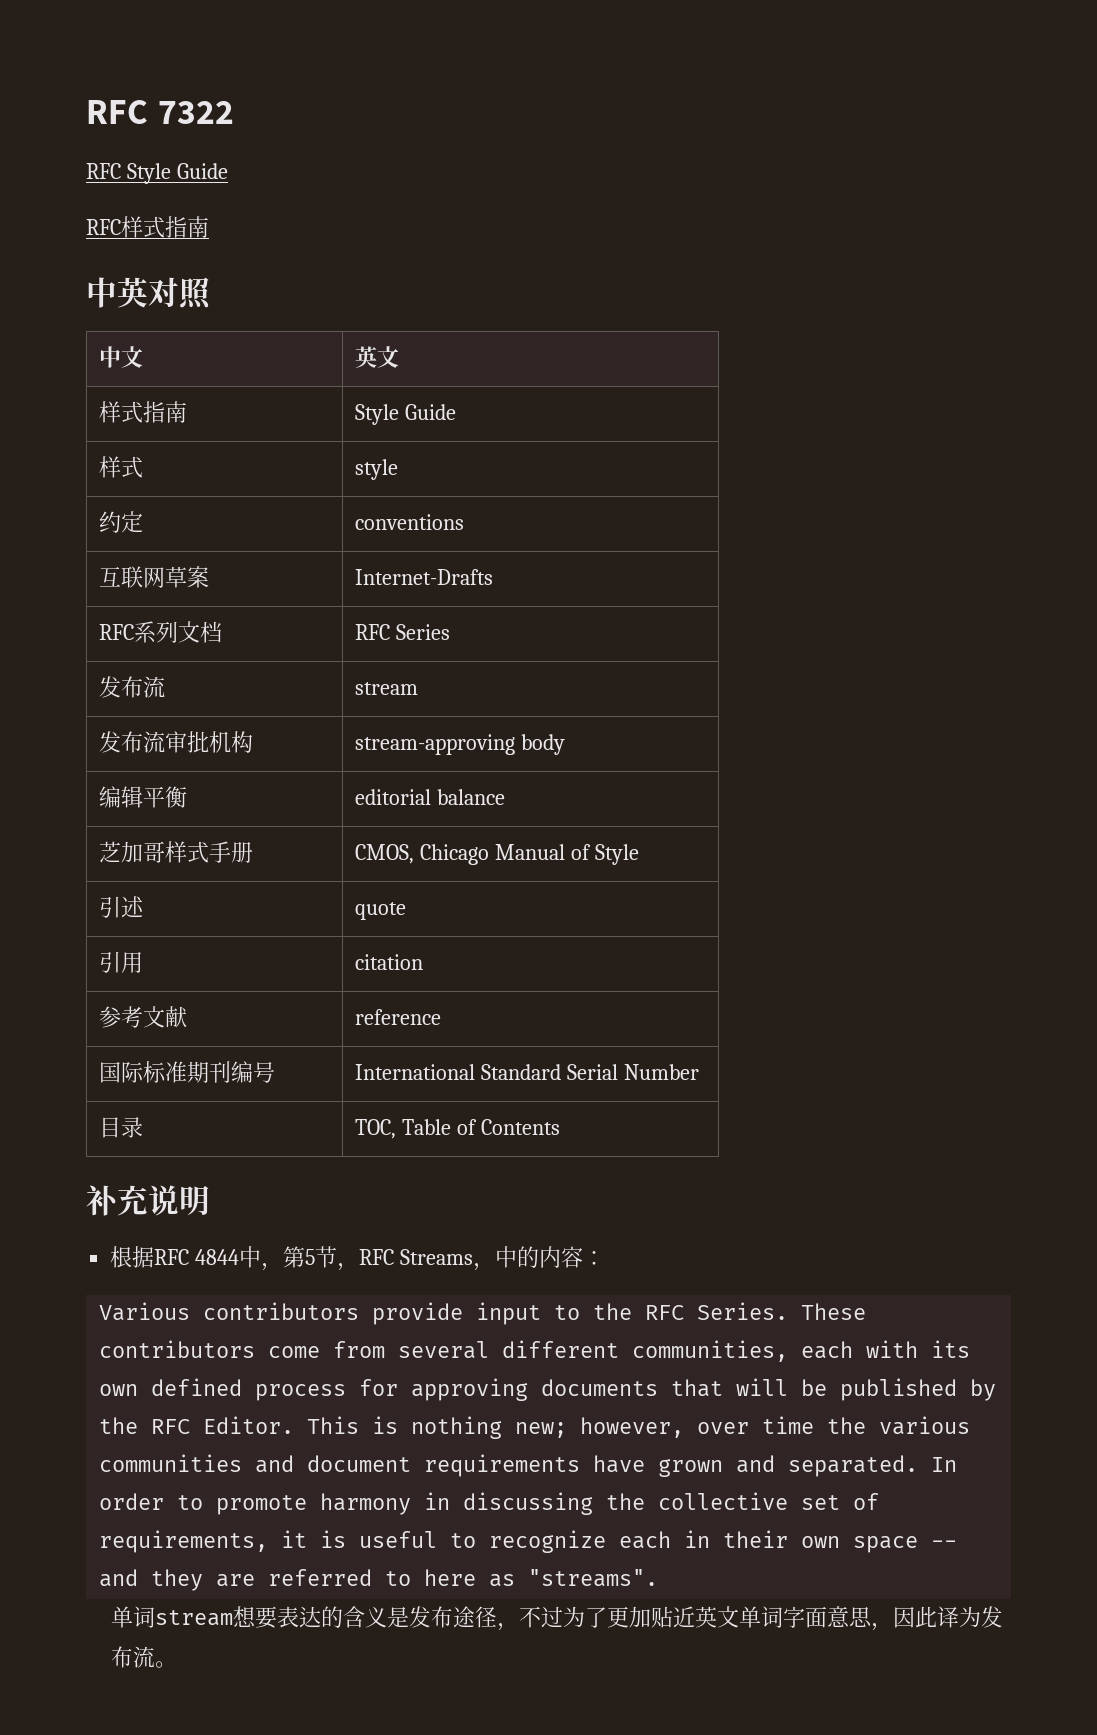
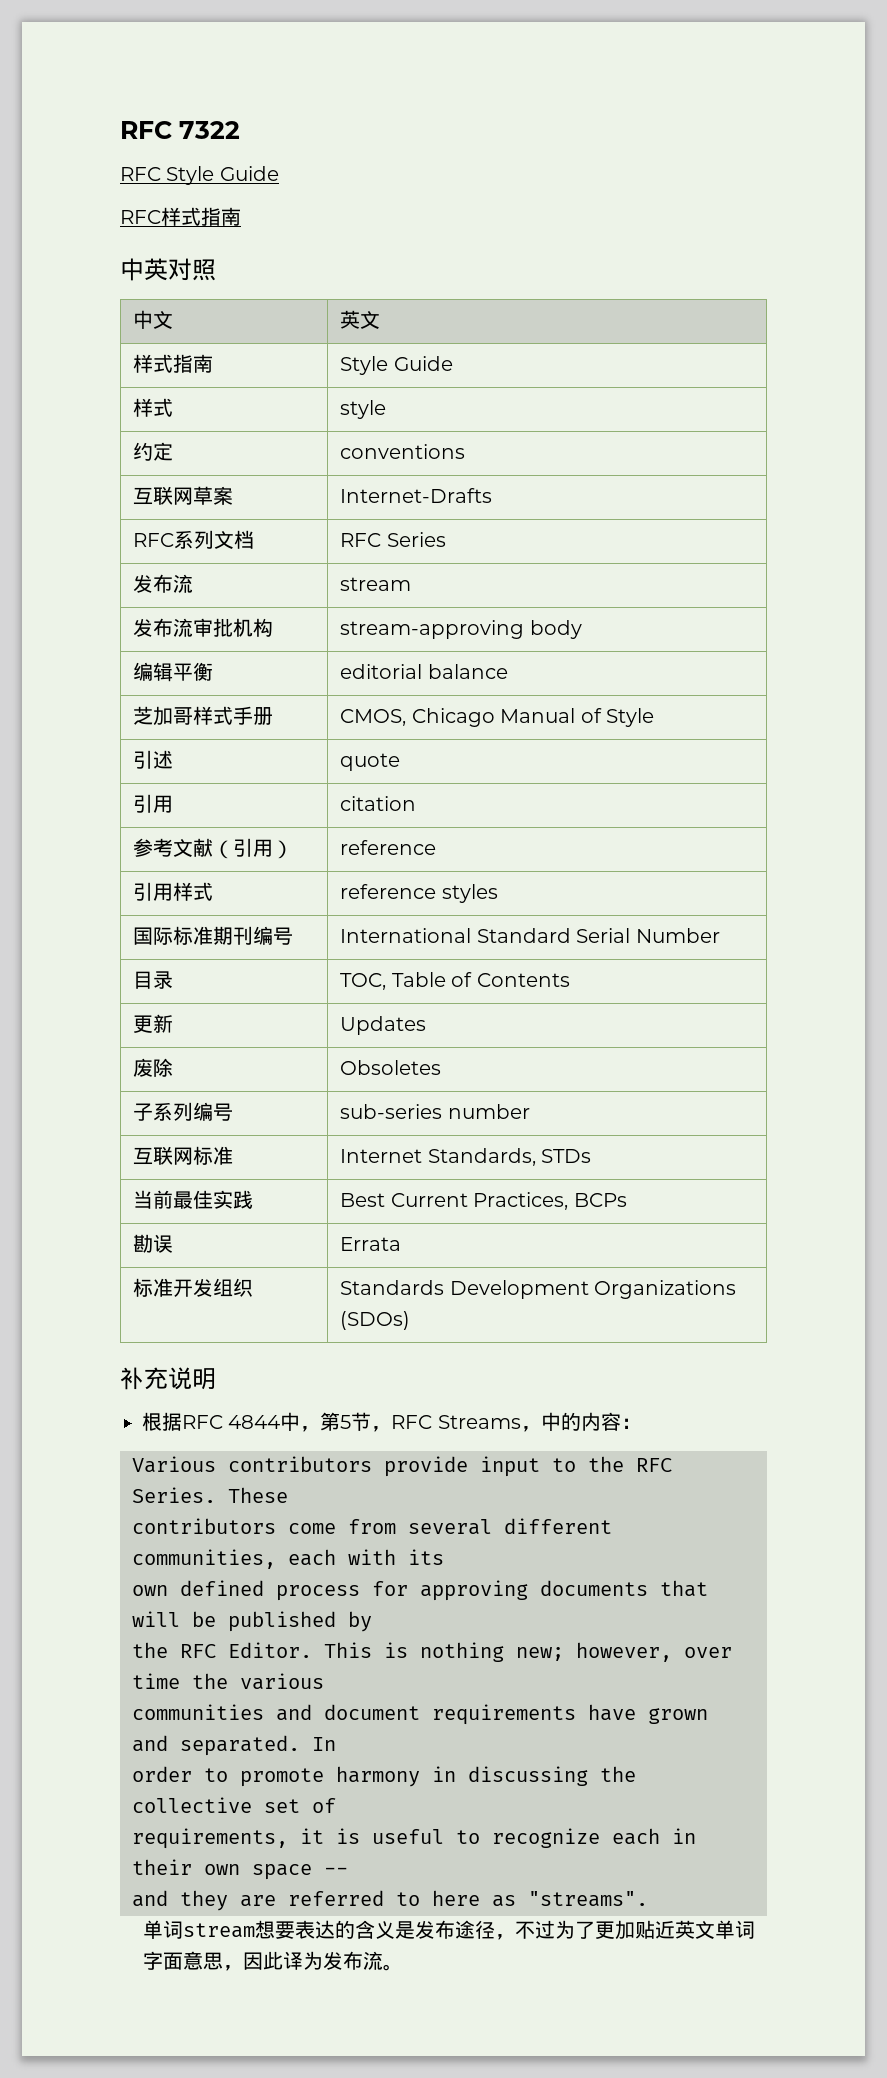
[354,1009,441,1025] | reference -> [213,838,294,859] [340,840,437,855] [133,882,214,901] [340,884,498,903] （引用） | reference // 引用样式 | reference styles
(560, 1127) none -> [133,1014,174,1033] [340,1016,427,1035] [133,1058,174,1077] [340,1060,442,1075] [133,1102,234,1121] [340,1104,530,1119] [133,1146,234,1165] [340,1148,592,1166] [133,1190,254,1209] [340,1192,627,1210] [133,1234,174,1253] [340,1237,402,1251] [133,1278,254,1297] [340,1280,737,1299] [340,1311,411,1330] // 更新 | Updates // 废除 | Obsoletes // 子系列编号 | sub-series number // 互联网标准 | Internet Standards, STDs // 当前最佳实践 | Best Current Practices, BCPs // 勘误 | Errata // 标准开发组织 | Standards Development Organizations (SDOs)

